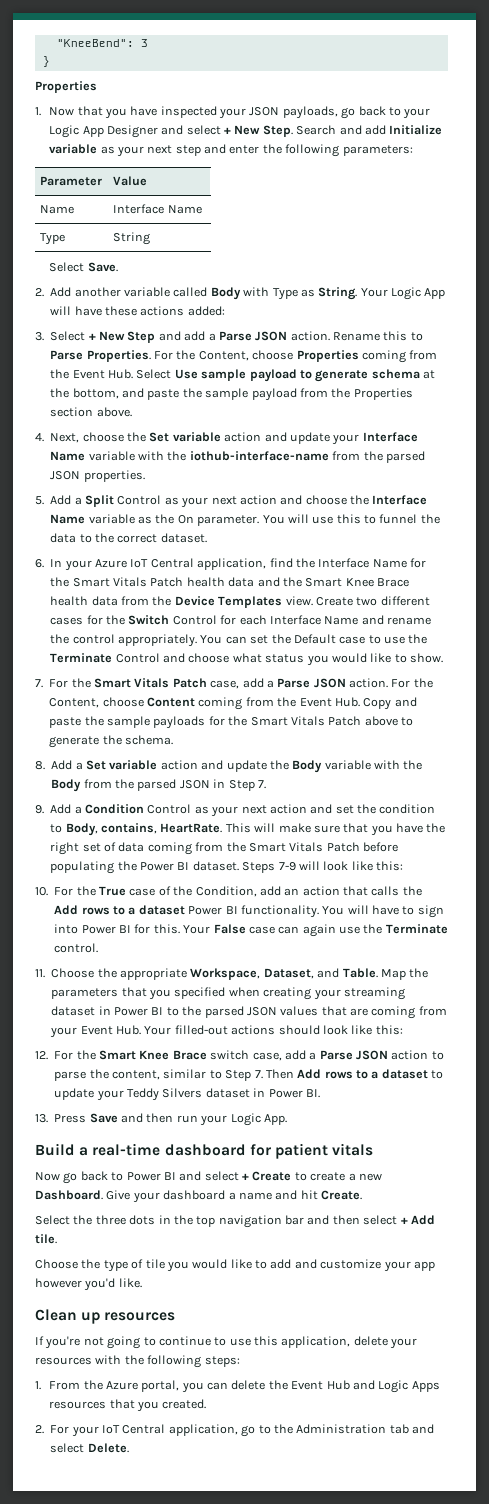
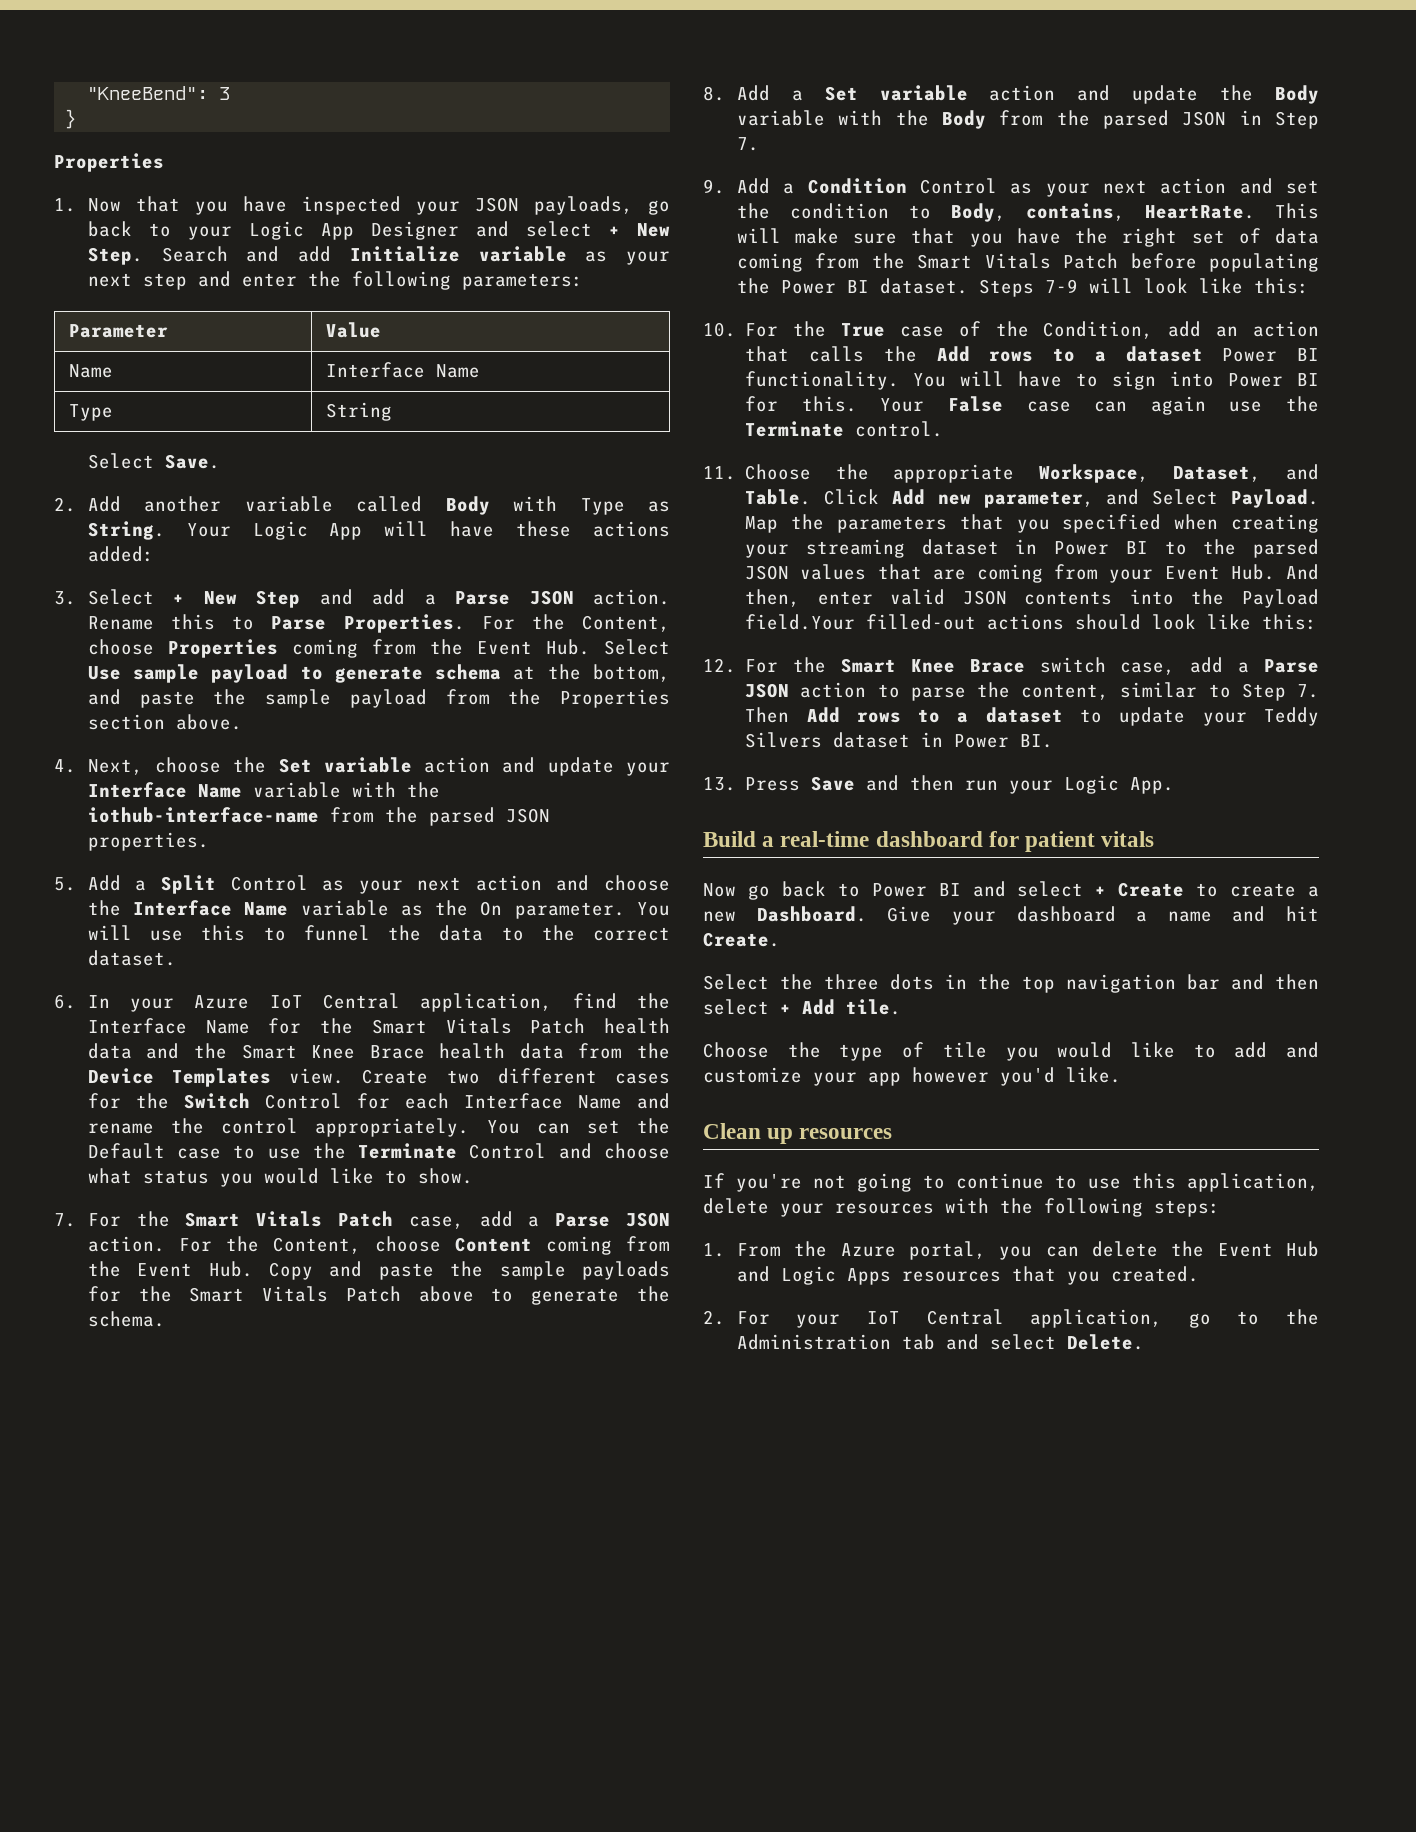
(378, 973) none -> [824,489,1319,508] Click Add new parameter, and Select Payload.
[144,1026,172,1035] Your -> [1286,564,1319,580] [745,589,1319,608] [745,614,856,630] And then, enter valid JSON contents into the Payload field.Your

